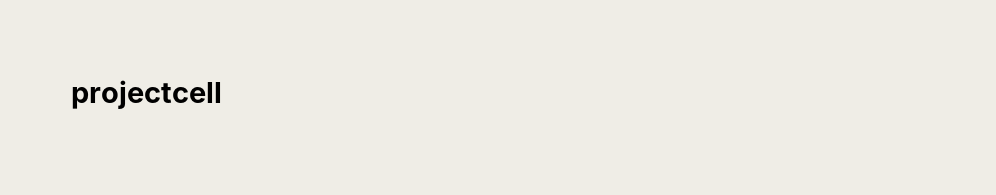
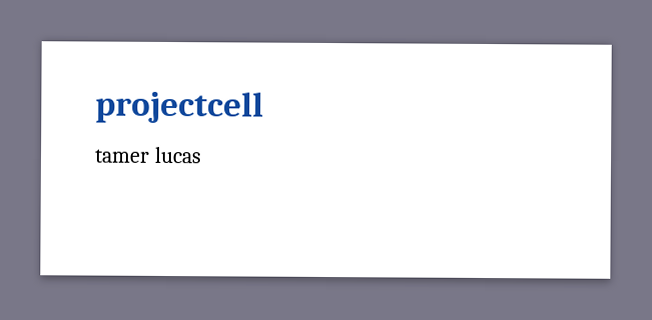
(222, 94) none -> [94,146,202,164] // tamer lucas

